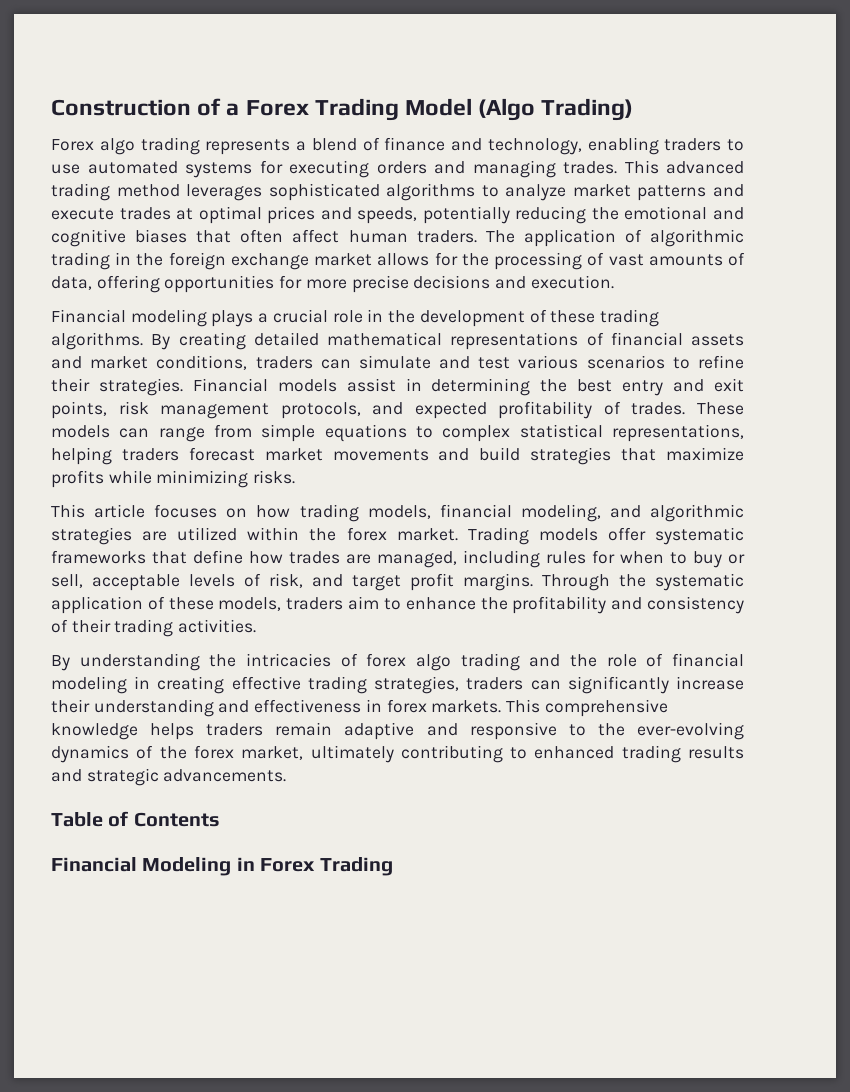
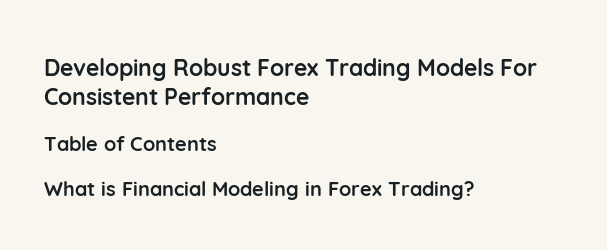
[51,98,634,121] [51,137,744,155] [51,160,744,178] [51,183,744,201] [51,206,744,224] [51,229,745,247] [51,252,746,270] [51,275,614,293] [51,309,659,327] [51,332,744,350] [51,355,744,370] [51,378,744,396] [51,401,744,419] [51,424,744,442] [51,447,745,465] [51,470,296,488] [51,504,745,522] [51,527,745,545] [51,550,745,568] [51,573,744,591] [51,596,744,614] [51,619,257,637] [51,653,744,671] [51,676,744,694] [51,699,668,717] [51,722,744,740] [51,745,744,763] [51,768,287,786] Construction of a Forex Trading Model (Algo Trading) // Forex algo trading represents a blend of finance and technology, enabling traders to use automated systems for executing orders and managing trades. This advanced trading method leverages sophisticated algorithms to analyze market patterns and execute trades at optimal prices and speeds, potentially reducing the emotional and cognitive biases that often affect human traders. The application of algorithmic trading in the foreign exchange market allows for the processing of vast amounts of data, offering opportunities for more precise decisions and execution. // Financial modeling plays a crucial role in the development of these trading algorithms. By creating detailed mathematical representations of financial assets and market conditions, traders can simulate and test various scenarios to refine their strategies. Financial models assist in determining the best entry and exit points, risk management protocols, and expected profitability of trades. These models can range from simple equations to complex statistical representations, helping traders forecast market movements and build strategies that maximize profits while minimizing risks. // This article focuses on how trading models, financial modeling, and algorithmic strategies are utilized within the forex market. Trading models offer systematic frameworks that define how trades are managed, including rules for when to buy or sell, acceptable levels of risk, and target profit margins. Through the systematic application of these models, traders aim to enhance the profitability and consistency of their trading activities. // By understanding the intricacies of forex algo trading and the role of financial modeling in creating effective trading strategies, traders can significantly increase their understanding and effectiveness in forex markets. This comprehensive knowledge helps traders remain adaptive and responsive to the ever-evolving dynamics of the forex market, ultimately contributing to enhanced trading results and strategic advancements. -> [44,58,538,81] [44,87,310,105] Developing Robust Forex Trading Models For Consistent Performance
(220, 819) none -> [44,181,116,196] What is
[319,857,393,876] Trading -> [388,181,475,200] Trading?

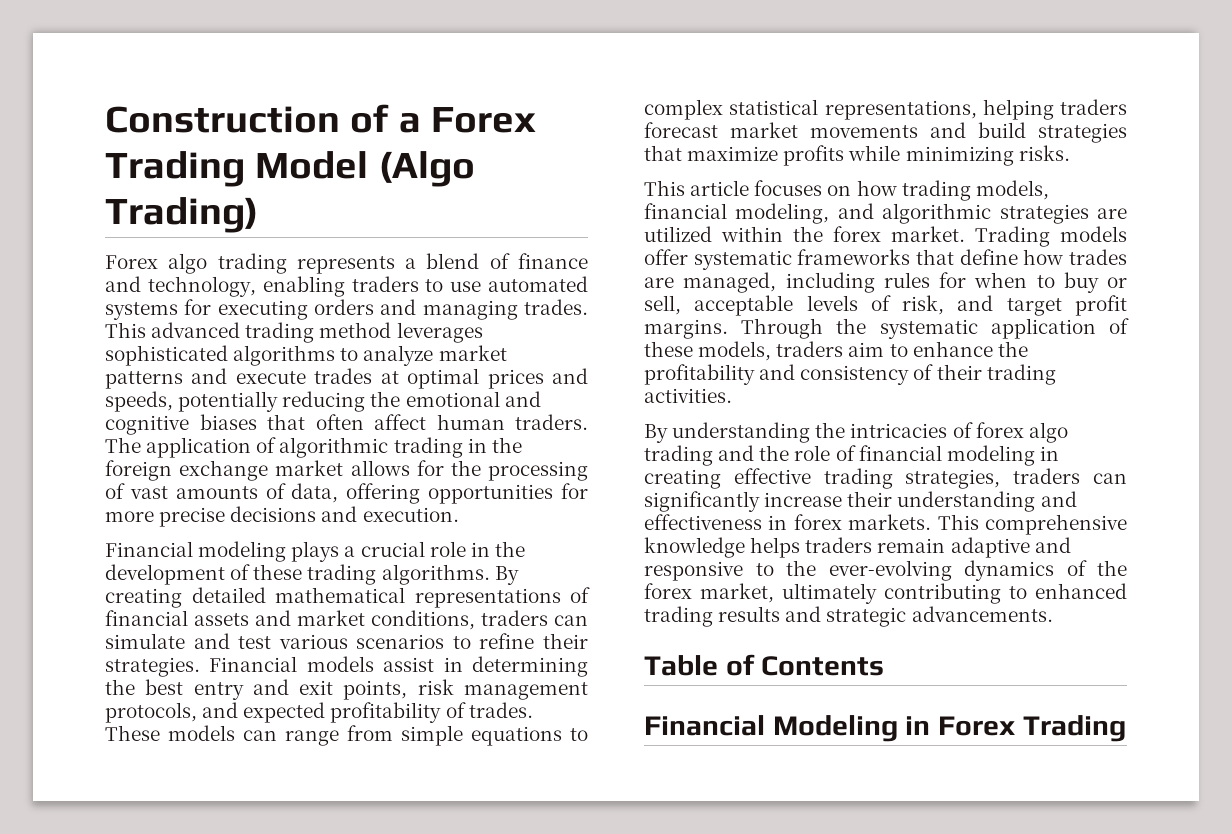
[44,58,538,81] [44,87,310,105] Developing Robust Forex Trading Models For Consistent Performance -> [105,104,537,133] [105,151,475,187] [105,197,258,233] [105,253,588,274] [105,276,588,297] [105,299,588,320] [105,322,483,343] [105,345,507,366] [105,368,588,389] [105,391,541,412] [105,414,588,435] [105,437,522,458] [105,460,589,481] [105,483,589,504] [105,506,459,527] [105,541,525,562] [105,564,519,585] [105,587,590,608] [105,610,588,630] [105,633,588,649] [105,656,588,677] [105,679,588,700] [105,702,533,723] [105,725,588,746] [644,99,1127,120] [644,122,1127,143] [644,145,1070,166] [644,180,1049,201] [644,203,1127,224] [644,226,1127,247] [644,249,1127,270] [644,272,1127,293] [644,295,1127,316] [644,318,1129,339] [644,341,1028,361] [644,364,1056,385] [644,388,732,403] [644,422,1068,443] [644,445,1059,466] [644,468,1127,489] [644,491,1077,512] [644,514,1127,535] [644,537,1071,558] [644,560,1127,581] [644,583,1127,604] [644,606,1053,627] Construction of a Forex Trading Model (Algo Trading) // Forex algo trading represents a blend of finance and technology, enabling traders to use automated systems for executing orders and managing trades. This advanced trading method leverages sophisticated algorithms to analyze market patterns and execute trades at optimal prices and speeds, potentially reducing the emotional and cognitive biases that often affect human traders. The application of algorithmic trading in the foreign exchange market allows for the processing of vast amounts of data, offering opportunities for more precise decisions and execution. // Financial modeling plays a crucial role in the development of these trading algorithms. By creating detailed mathematical representations of financial assets and market conditions, traders can simulate and test various scenarios to refine their strategies. Financial models assist in determining the best entry and exit points, risk management protocols, and expected profitability of trades. These models can range from simple equations to complex statistical representations, helping traders forecast market movements and build strategies that maximize profits while minimizing risks. // This article focuses on how trading models, financial modeling, and algorithmic strategies are utilized within the forex market. Trading models offer systematic frameworks that define how trades are managed, including rules for when to buy or sell, acceptable levels of risk, and target profit margins. Through the systematic application of these models, traders aim to enhance the profitability and consistency of their trading activities. // By understanding the intricacies of forex algo trading and the role of financial modeling in creating effective trading strategies, traders can significantly increase their understanding and effectiveness in forex markets. This comprehensive knowledge helps traders remain adaptive and responsive to the ever-evolving dynamics of the forex market, ultimately contributing to enhanced trading results and strategic advancements.
[44,181,116,196] What is -> (885, 666) none
[388,181,475,200] Trading? -> [1022,715,1126,742] Trading

